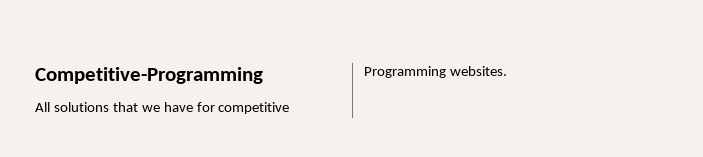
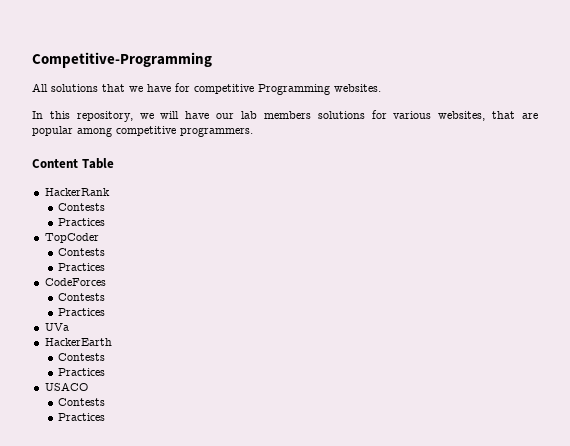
(507, 71) none -> [32,110,538,122] [32,126,253,137] [32,158,114,169] [44,188,110,196] [58,203,106,211] [58,218,106,226] [44,233,99,243] [58,248,106,256] [58,263,106,271] [44,278,106,286] [58,293,106,301] [58,308,106,316] [44,323,69,331] [44,338,112,346] [58,353,106,361] [58,368,106,376] [44,382,88,391] [58,398,106,406] [58,413,106,421] // In this repository, we will have our lab members solutions for various websites, that are popular among competitive programmers. // Content Table // HackerRank // Contests // Practices // TopCoder // Contests // Practices // CodeForces // Contests // Practices // UVa // HackerEarth // Contests // Practices // USACO // Contests // Practices

